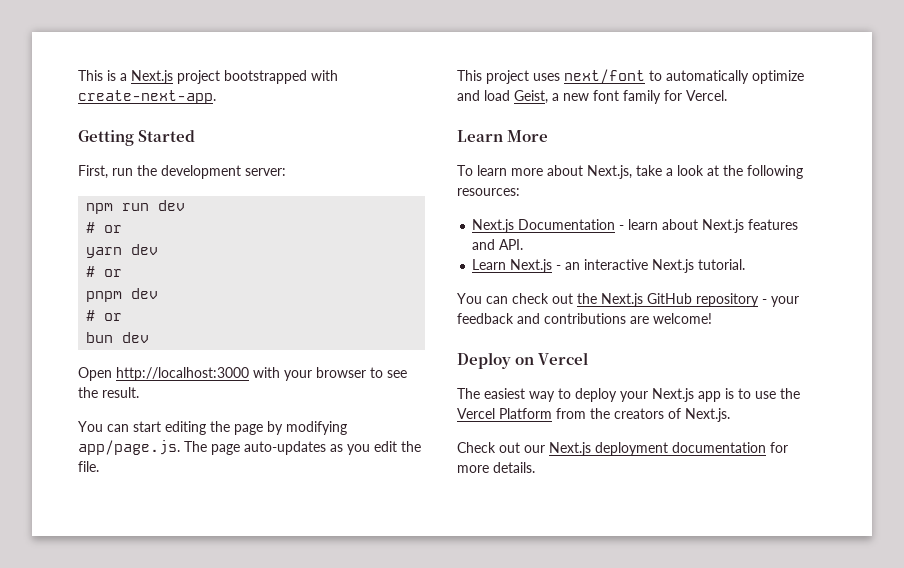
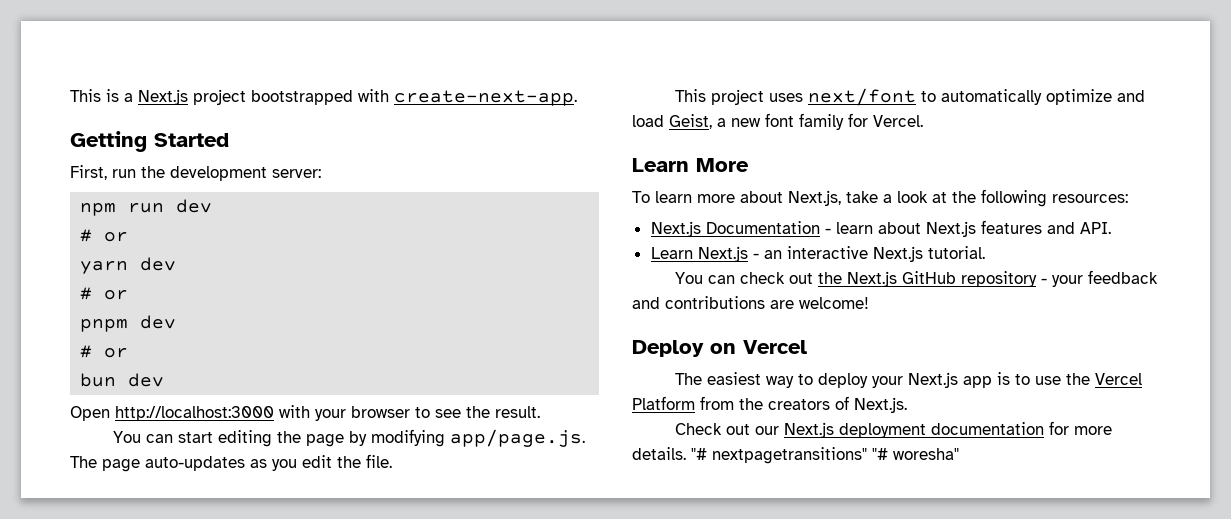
(535, 467) none -> [691,447,959,464] "# nextpagetransitions" "# woresha"

